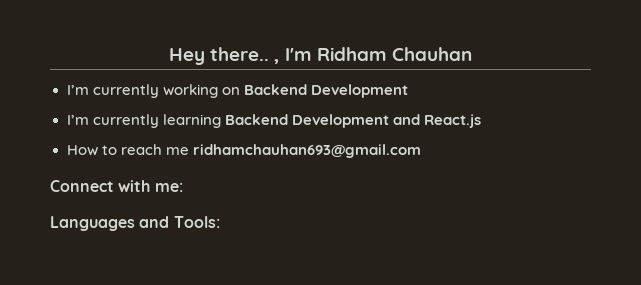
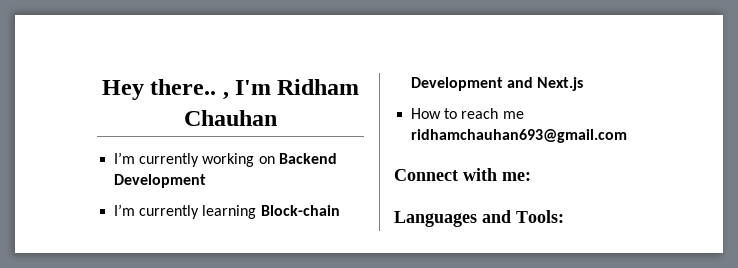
[224,114,288,125] Backend -> [260,205,340,216] Block-chain
[423,114,481,128] React.js -> [537,77,584,91] Next.js

